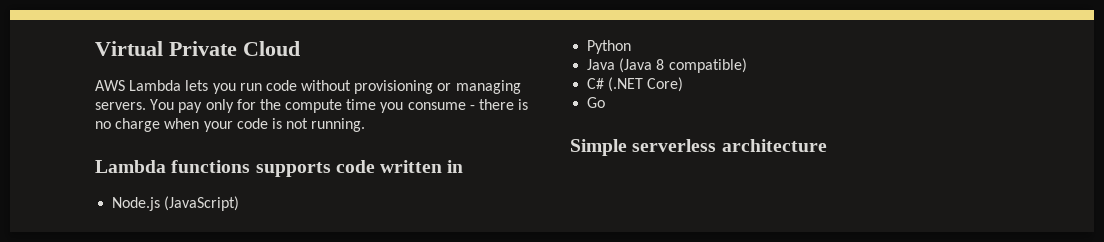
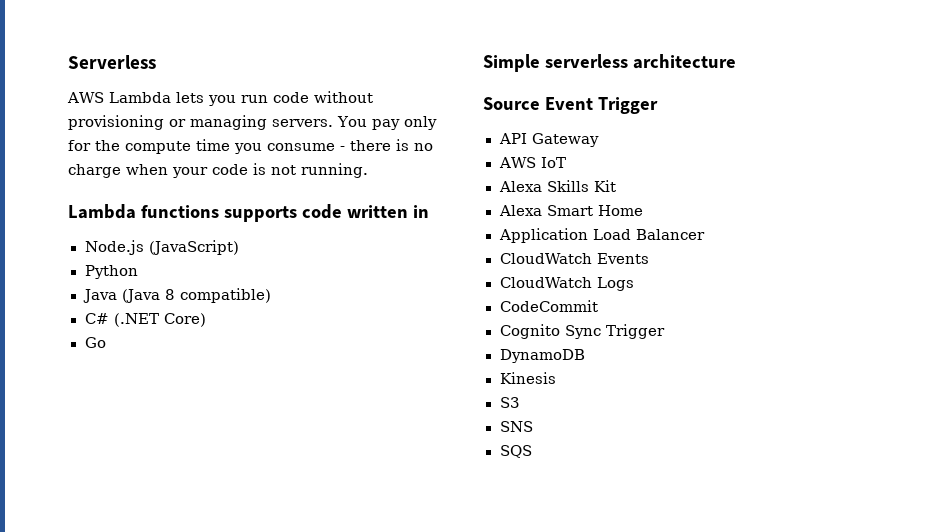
[95,41,300,56] Virtual Private Cloud -> [68,55,156,69] Serverless
(827, 145) none -> [483,97,658,114] [498,133,599,147] [498,157,566,168] [498,180,616,192] [498,205,643,216] [498,228,705,243] [499,253,650,264] [499,277,635,291] [499,300,598,312] [499,324,665,339] [499,349,585,363] [499,372,556,384] [499,397,520,408] [499,421,533,432] [499,445,532,458] // Source Event Trigger // API Gateway // AWS IoT // Alexa Skills Kit // Alexa Smart Home // Application Load Balancer // CloudWatch Events // CloudWatch Logs // CodeCommit // Cognito Sync Trigger // DynamoDB // Kinesis // S3 // SNS // SQS

